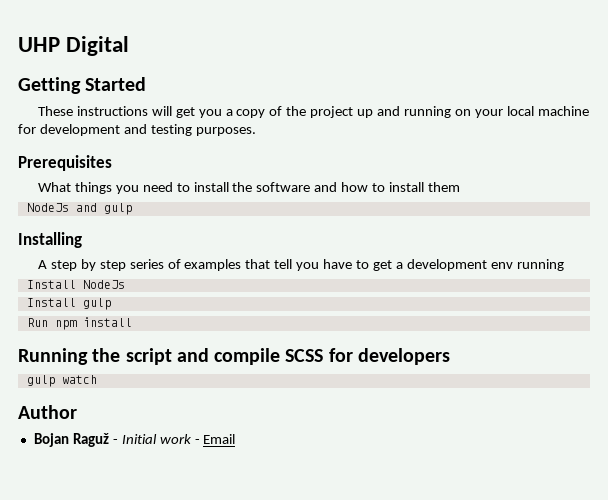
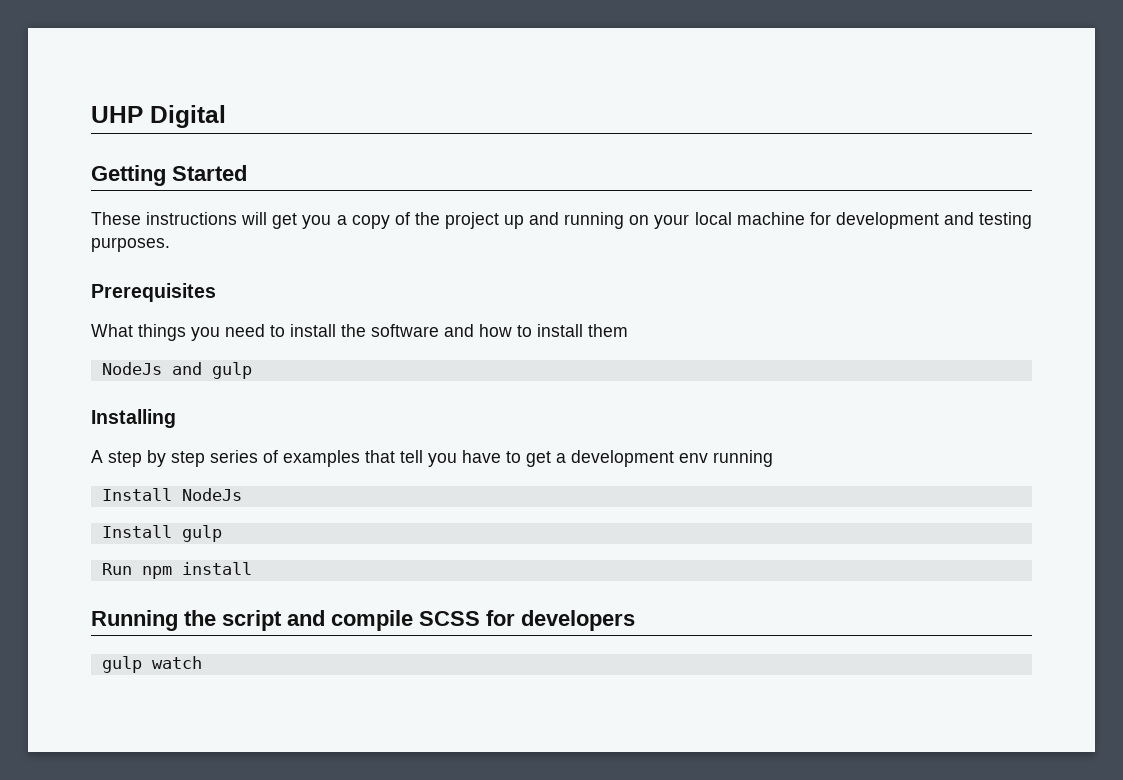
[18,405,77,419] [33,433,236,447] // Author // Bojan Raguž - Initial work - Email -> (202, 662) none

